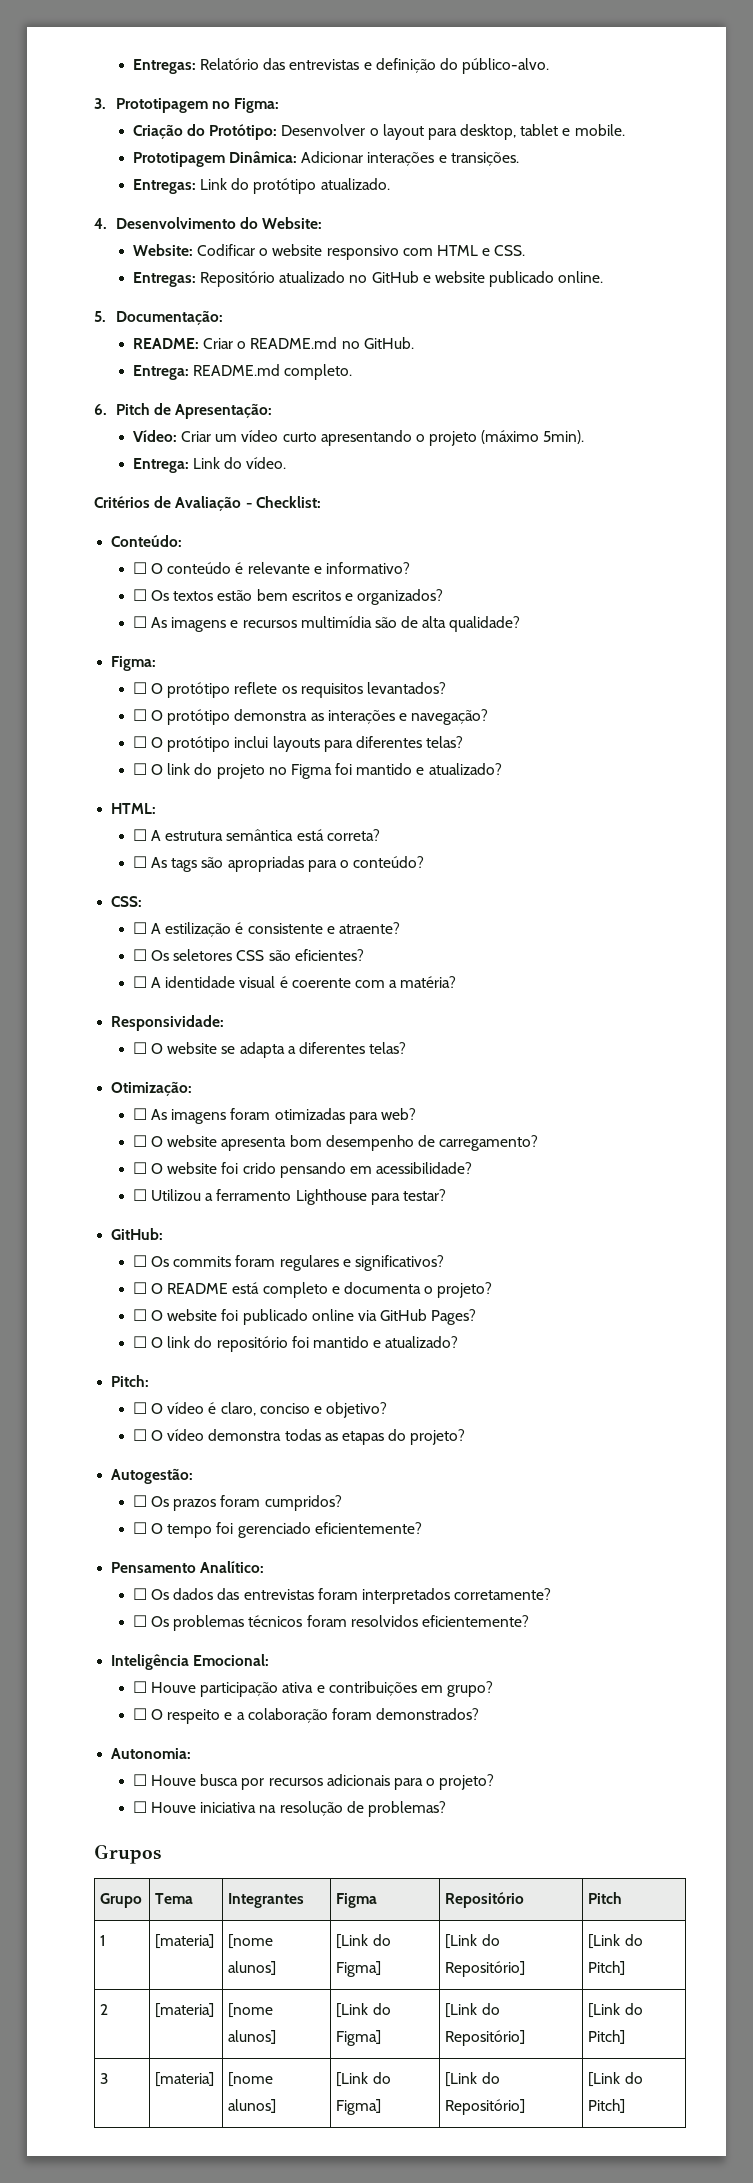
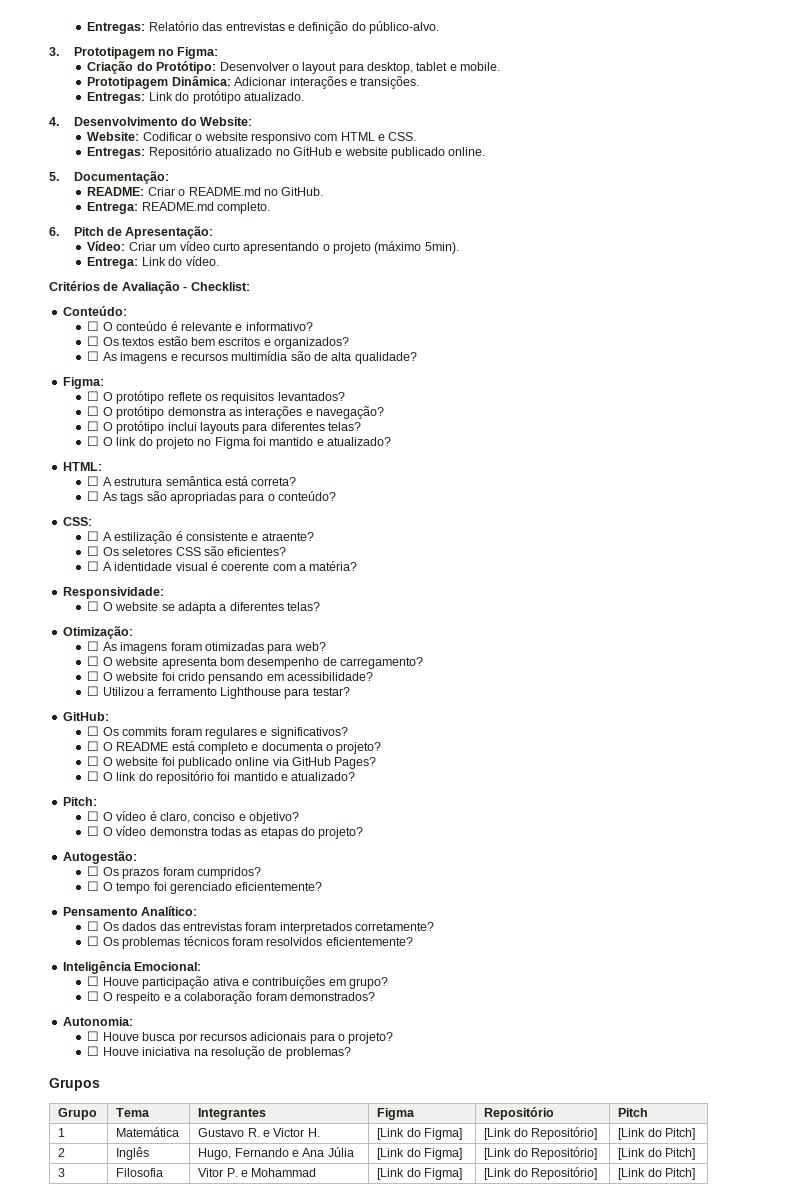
[155,1934,215,1949] [228,1934,274,1949] [228,1961,277,1975] [materia] | [nome alunos] -> [116,1127,180,1137] [198,1128,320,1137] Matemática | Gustavo R. e Victor H.
[155,2003,215,2018] [228,2003,274,2018] [228,2030,277,2044] [materia] | [nome alunos] -> [116,1147,150,1160] [198,1147,354,1160] Inglês | Hugo, Fernando e Ana Júlia
[155,2072,215,2087] [228,2072,274,2087] [228,2099,277,2113] [materia] | [nome alunos] -> [116,1168,164,1177] [198,1168,317,1177] Filosofia | Vitor P. e Mohammad

